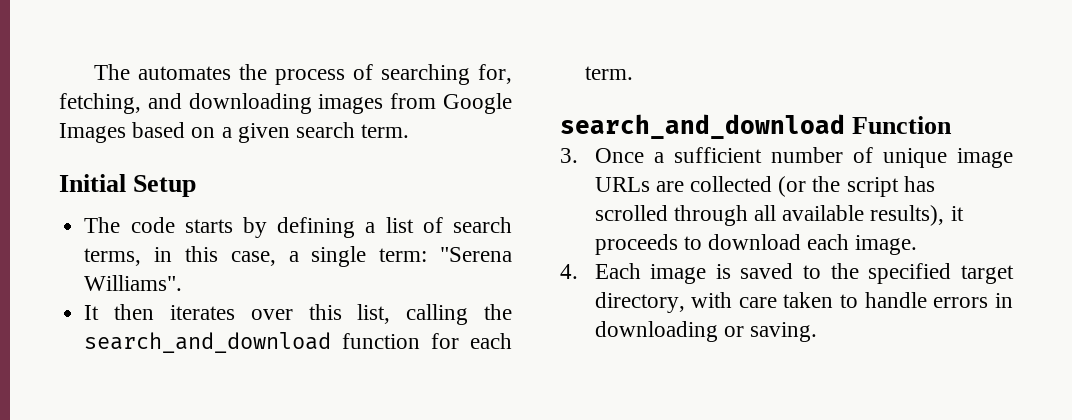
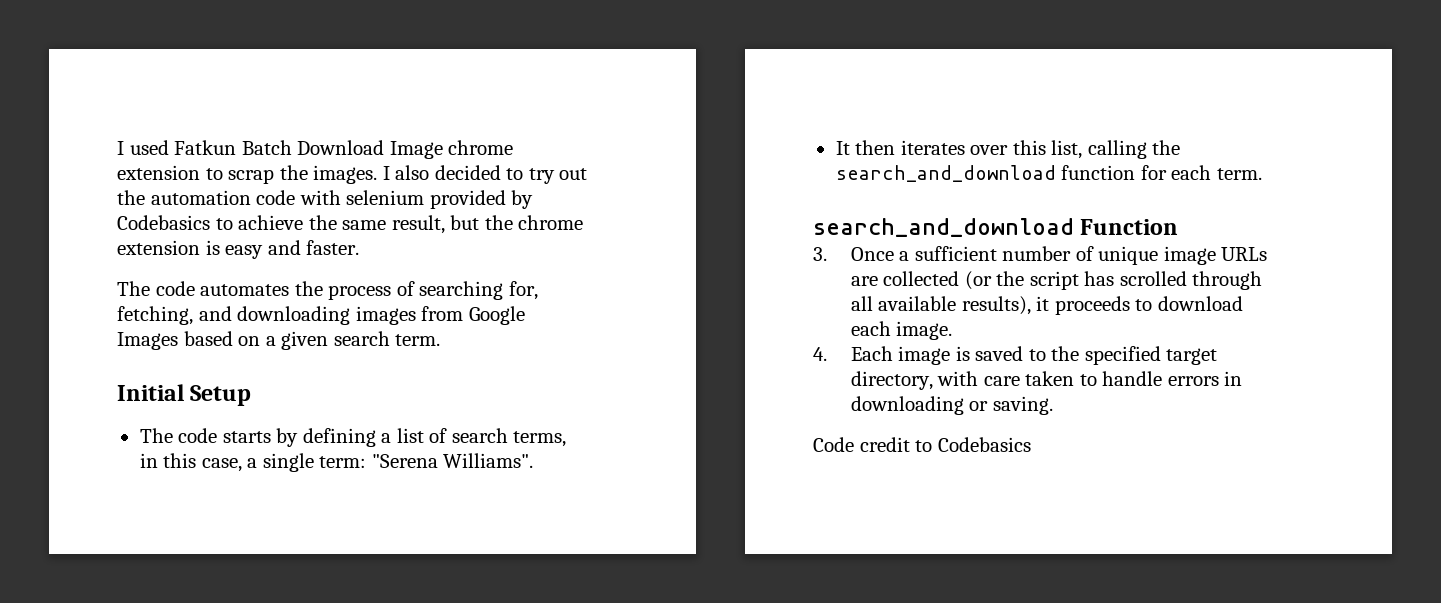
[93,64,130,80] The -> [117,140,514,159] [117,165,588,184] [117,190,534,209] [117,215,584,234] [117,240,360,259] [117,281,195,296] I used Fatkun Batch Download Image chrome extension to scrap the images. I also decided to try out the automation code with selenium provided by Codebasics to achieve the same result, but the chrome extension is easy and faster. // The code
(817, 332) none -> [813,437,1031,452] // Code credit to Codebasics

